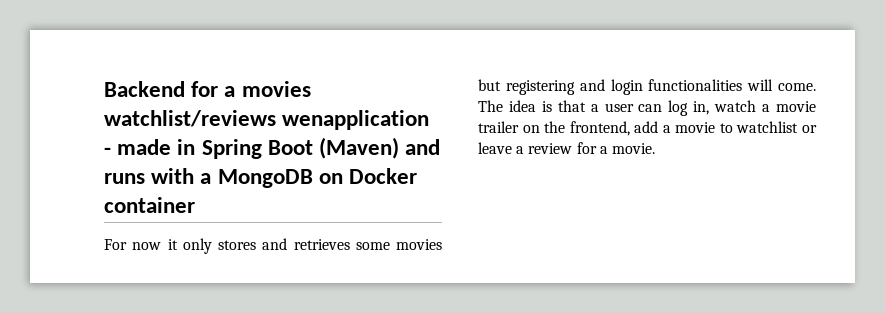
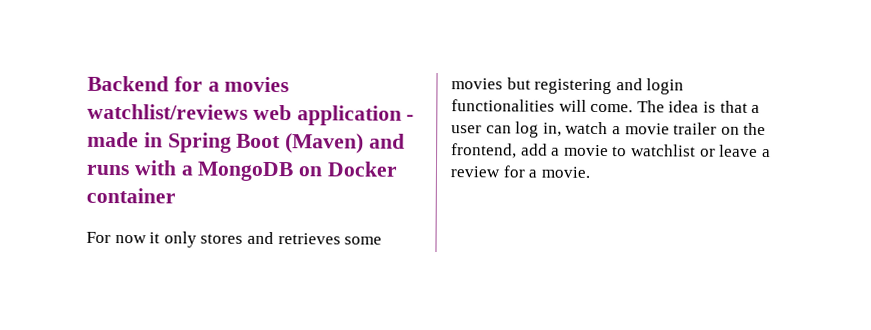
[282,110,430,130] wenapplication -> [252,104,402,126] web application

